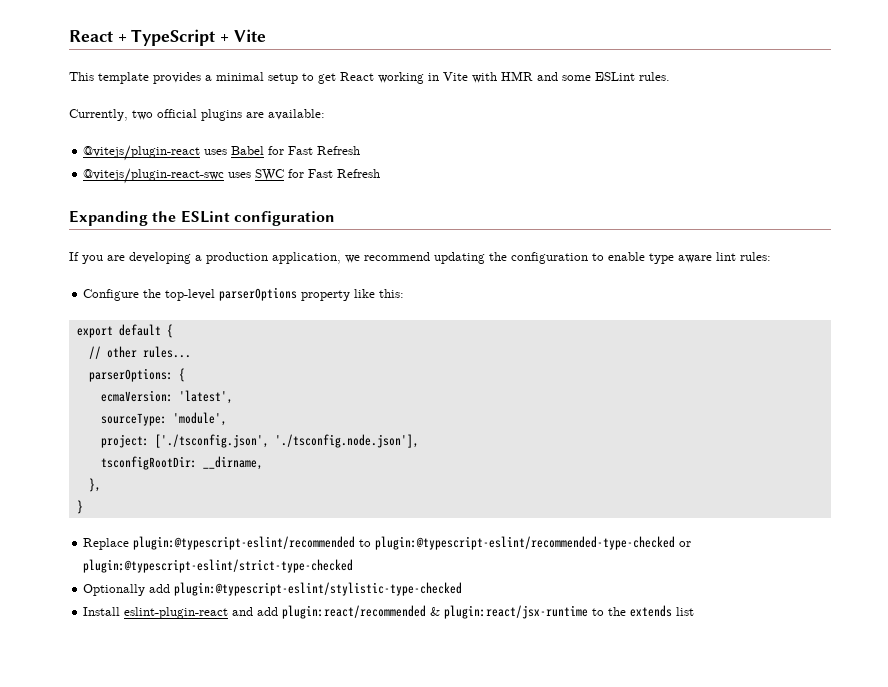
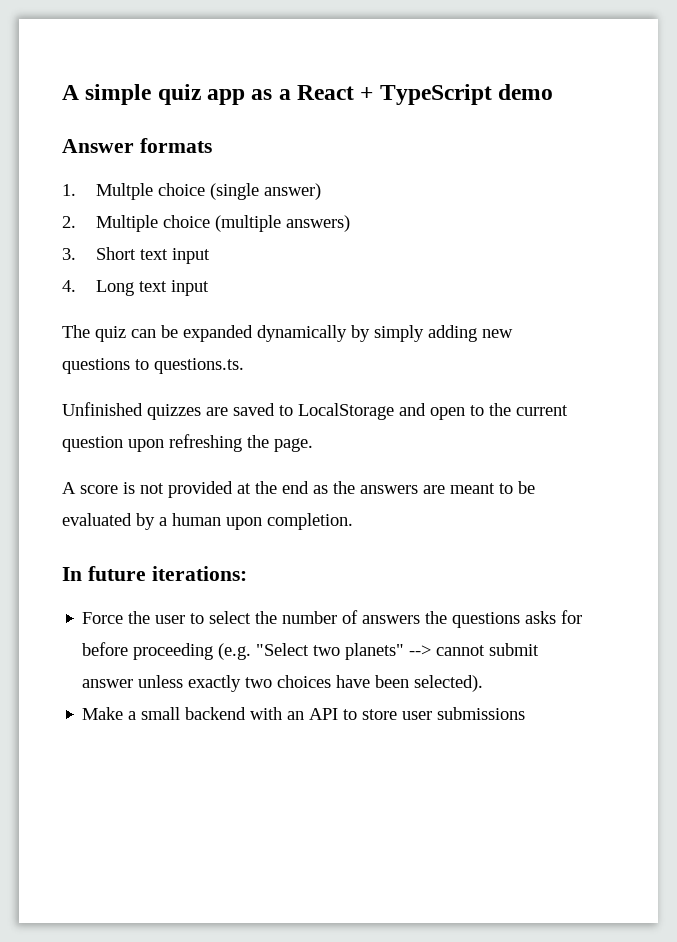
[69,29,266,46] [69,71,670,84] [69,109,325,121] [83,145,361,161] [83,168,381,184] [69,210,335,226] [69,252,771,264] [83,287,405,301] [76,324,173,338] [88,346,191,359] [88,368,185,382] [100,390,233,404] [100,412,227,426] [100,434,419,448] [100,456,263,470] [88,478,101,492] [76,500,83,514] [83,536,692,550] [83,559,354,573] [83,582,463,596] [83,605,695,619] React + TypeScript + Vite // This template provides a minimal setup to get React working in Vite with HMR and some ESLint rules. // Currently, two official plugins are available: // @vitejs/plugin-react uses Babel for Fast Refresh // @vitejs/plugin-react-swc uses SWC for Fast Refresh // Expanding the ESLint configuration // If you are developing a production application, we recommend updating the configuration to enable type aware lint rules: // Configure the top-level parserOptions property like this: // export default { // // other rules... // parserOptions: { // ecmaVersion: 'latest', // sourceType: 'module', // project: ['./tsconfig.json', './tsconfig.node.json'], // tsconfigRootDir: __dirname, // }, // } // Replace plugin:@typescript-eslint/recommended to plugin:@typescript-eslint/recommended-type-checked or plugin:@typescript-eslint/strict-type-checked // Optionally add plugin:@typescript-eslint/stylistic-type-checked // Install eslint-plugin-react and add plugin:react/recommended & plugin:react/jsx-runtime to the extends list -> [62,84,554,105] [62,138,212,153] [62,183,322,200] [62,215,351,232] [62,247,211,264] [62,280,210,296] [62,325,513,342] [62,358,244,374] [62,402,568,420] [62,434,313,452] [62,481,535,498] [62,513,353,530] [62,566,247,581] [82,610,583,628] [82,642,540,660] [82,675,484,692] [82,707,526,720] A simple quiz app as a React + TypeScript demo // Answer formats // 1. Multple choice (single answer) // 2. Multiple choice (multiple answers) // 3. Short text input // 4. Long text input // The quiz can be expanded dynamically by simply adding new questions to questions.ts. // Unfinished quizzes are saved to LocalStorage and open to the current question upon refreshing the page. // A score is not provided at the end as the answers are meant to be evaluated by a human upon completion. // In future iterations: // Force the user to select the number of answers the questions asks for before proceeding (e.g. "Select two planets" --> cannot submit answer unless exactly two choices have been selected). // Make a small backend with an API to store user submissions

